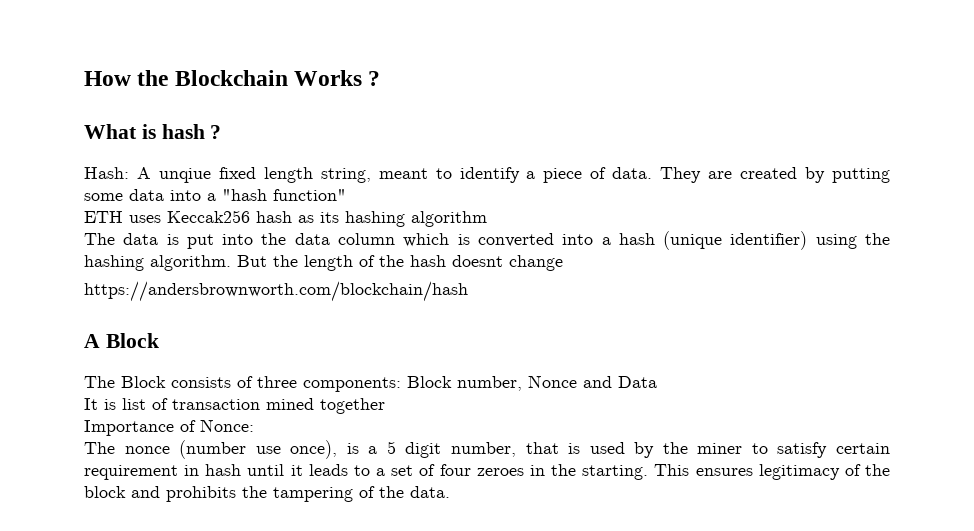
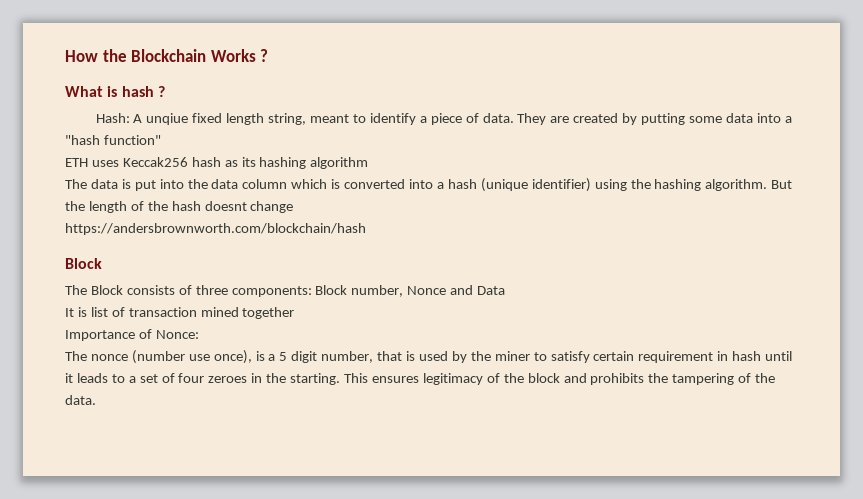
[84,334,100,348] A -> (366, 229) none

